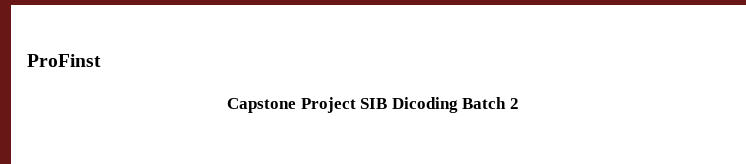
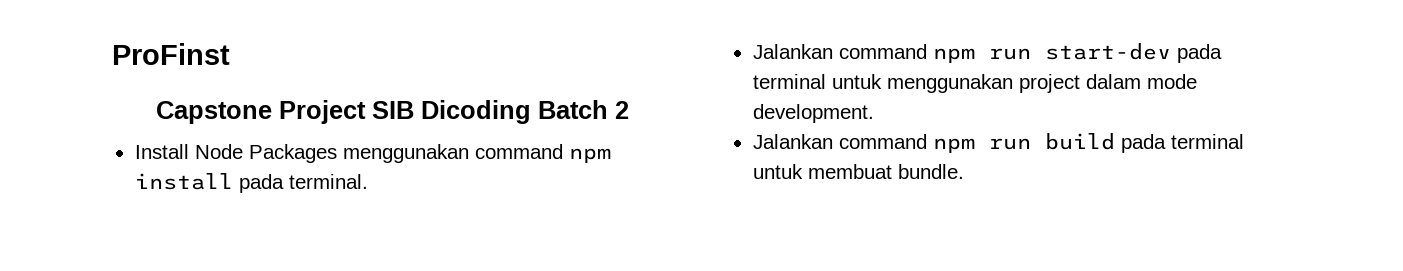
(519, 103) none -> [134,144,611,163] [134,173,368,193] [752,43,1222,63] [752,74,1197,93] [752,104,874,123] [752,133,1244,153] [752,164,964,179] // Install Node Packages menggunakan command npm install pada terminal. // Jalankan command npm run start-dev pada terminal untuk menggunakan project dalam mode development. // Jalankan command npm run build pada terminal untuk membuat bundle.

